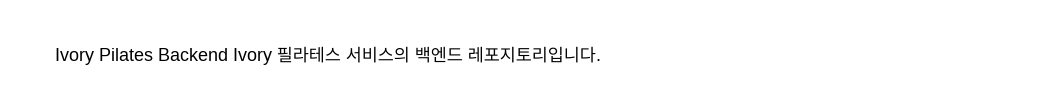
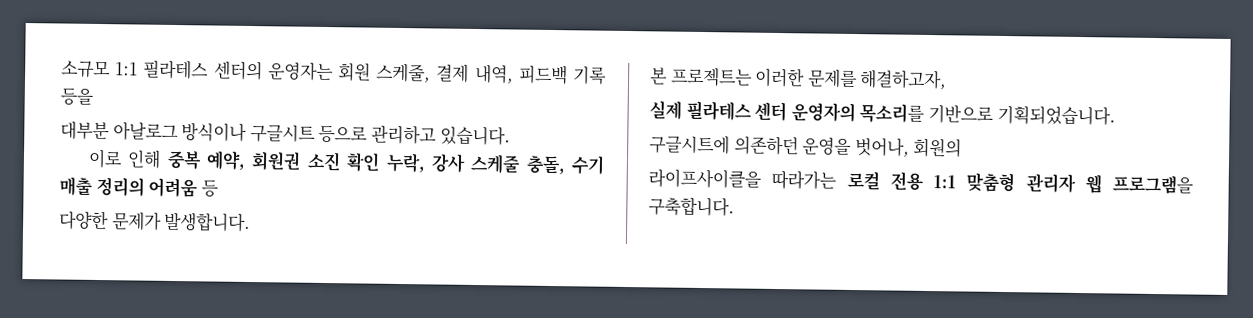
[55,46,601,65] Ivory Pilates Backend Ivory 필라테스 서비스의 백엔드 레포지토리입니다. -> [61,59,607,85] [60,88,94,105] [60,121,511,146] [87,148,606,175] [59,176,219,198] [59,210,252,233] [649,67,948,90] [649,100,1116,126] [649,135,963,158] [648,168,1194,195] [648,197,735,217] 소규모 1:1 필라테스 센터의 운영자는 회원 스케줄, 결제 내역, 피드백 기록 등을 // 대부분 아날로그 방식이나 구글시트 등으로 관리하고 있습니다. // 이로 인해 중복 예약, 회원권 소진 확인 누락, 강사 스케줄 충돌, 수기 매출 정리의 어려움 등 // 다양한 문제가 발생합니다. // 본 프로젝트는 이러한 문제를 해결하고자, // 실제 필라테스 센터 운영자의 목소리를 기반으로 기획되었습니다. // 구글시트에 의존하던 운영을 벗어나, 회원의 // 라이프사이클을 따라가는 로컬 전용 1:1 맞춤형 관리자 웹 프로그램을 구축합니다.

